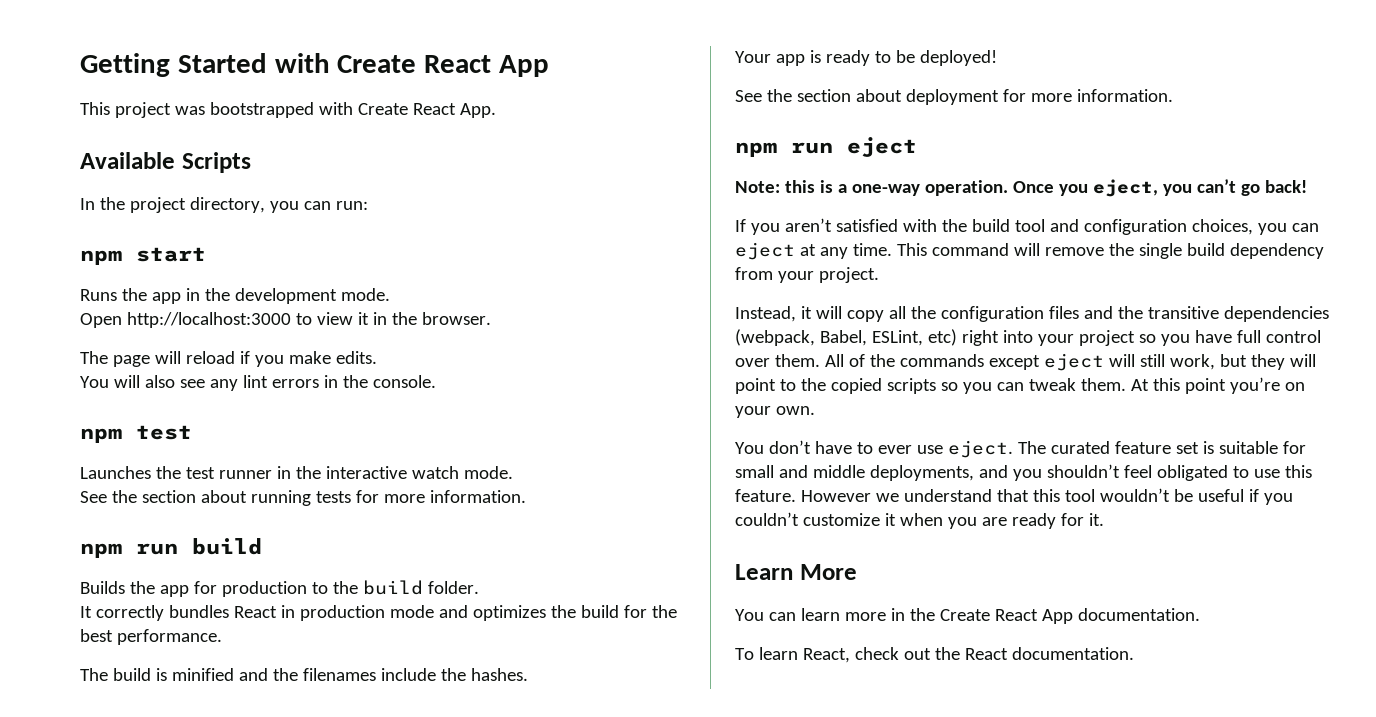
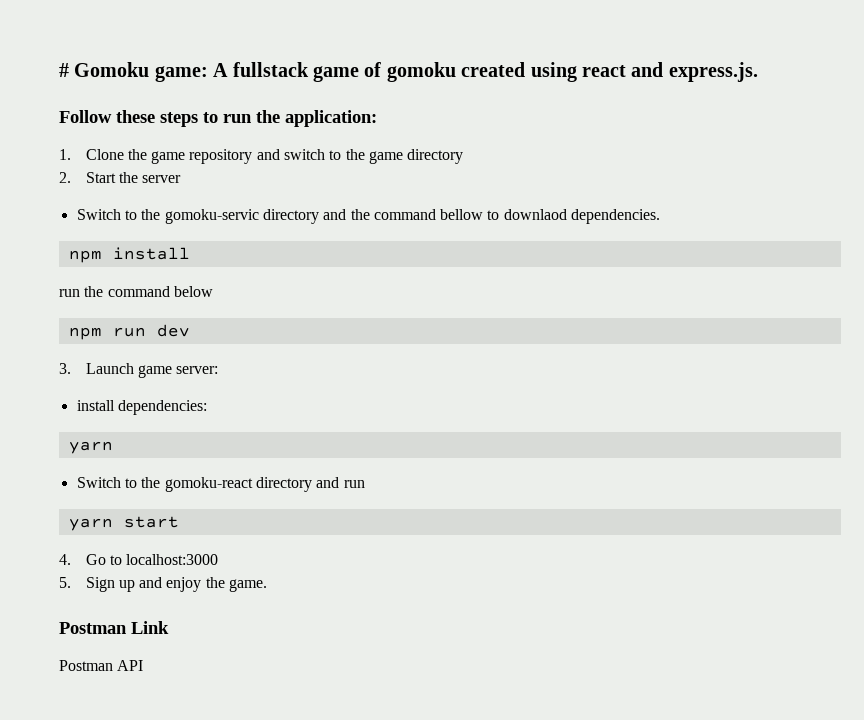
[80,53,550,77] [80,102,496,118] [80,152,251,173] [80,197,368,213] [80,247,206,265] [80,288,390,304] [80,312,491,328] [80,351,377,367] [80,375,436,391] [80,425,192,443] [80,466,513,479] [80,490,526,506] [80,538,262,558] [80,580,479,597] [80,605,677,621] [80,629,222,645] [80,668,528,681] [735,50,997,66] [735,89,1173,105] [735,137,917,157] [735,179,1307,197] [735,218,1319,235] [735,242,1324,260] [735,267,879,283] [735,306,1329,322] [735,329,1321,346] [735,353,1316,371] [735,377,1305,394] [735,406,815,418] [735,440,1306,458] [735,464,1312,481] [735,488,1293,505] [735,512,1104,529] [735,564,857,580] [735,608,1200,624] [735,647,1134,663] Getting Started with Create React App // This project was bootstrapped with Create React App. // Available Scripts // In the project directory, you can run: // npm start // Runs the app in the development mode. // Open http://localhost:3000 to view it in the browser. // The page will reload if you make edits. // You will also see any lint errors in the console. // npm test // Launches the test runner in the interactive watch mode. // See the section about running tests for more information. // npm run build // Builds the app for production to the build folder. // It correctly bundles React in production mode and optimizes the build for the best performance. // The build is minified and the filenames include the hashes. // Your app is ready to be deployed! // See the section about deployment for more information. // npm run eject // Note: this is a one-way operation. Once you eject, you can’t go back! // If you aren’t satisfied with the build tool and configuration choices, you can eject at any time. This command will remove the single build dependency from your project. // Instead, it will copy all the configuration files and the transitive dependencies (webpack, Babel, ESLint, etc) right into your project so you have full control over them. All of the commands except eject will still work, but they will point to the copied scripts so you can tweak them. At this point you’re on your own. // You don’t have to ever use eject. The curated feature set is suitable for small and middle deployments, and you shouldn’t feel obligated to use this feature. However we understand that this tool wouldn’t be useful if you couldn’t customize it when you are ready for it. // Learn More // You can learn more in the Create React App documentation. // To learn React, check out the React documentation. -> [59,62,758,82] [59,110,377,127] [59,149,464,164] [59,172,182,183] [76,209,661,224] [68,247,190,263] [59,286,213,297] [68,324,190,340] [59,363,219,378] [76,400,207,415] [68,441,113,454] [76,477,365,492] [68,516,179,531] [59,554,219,565] [59,577,268,592] [59,621,169,634] [59,660,144,671] # Gomoku game: A fullstack game of gomoku created using react and express.js. // Follow these steps to run the application: // 1. Clone the game repository and switch to the game directory // 2. Start the server // Switch to the gomoku-servic directory and the command bellow to downlaod dependencies. // npm install // run the command below // npm run dev // 3. Launch game server: // install dependencies: // yarn // Switch to the gomoku-react directory and run // yarn start // 4. Go to localhost:3000 // 5. Sign up and enjoy the game. // Postman Link // Postman API

